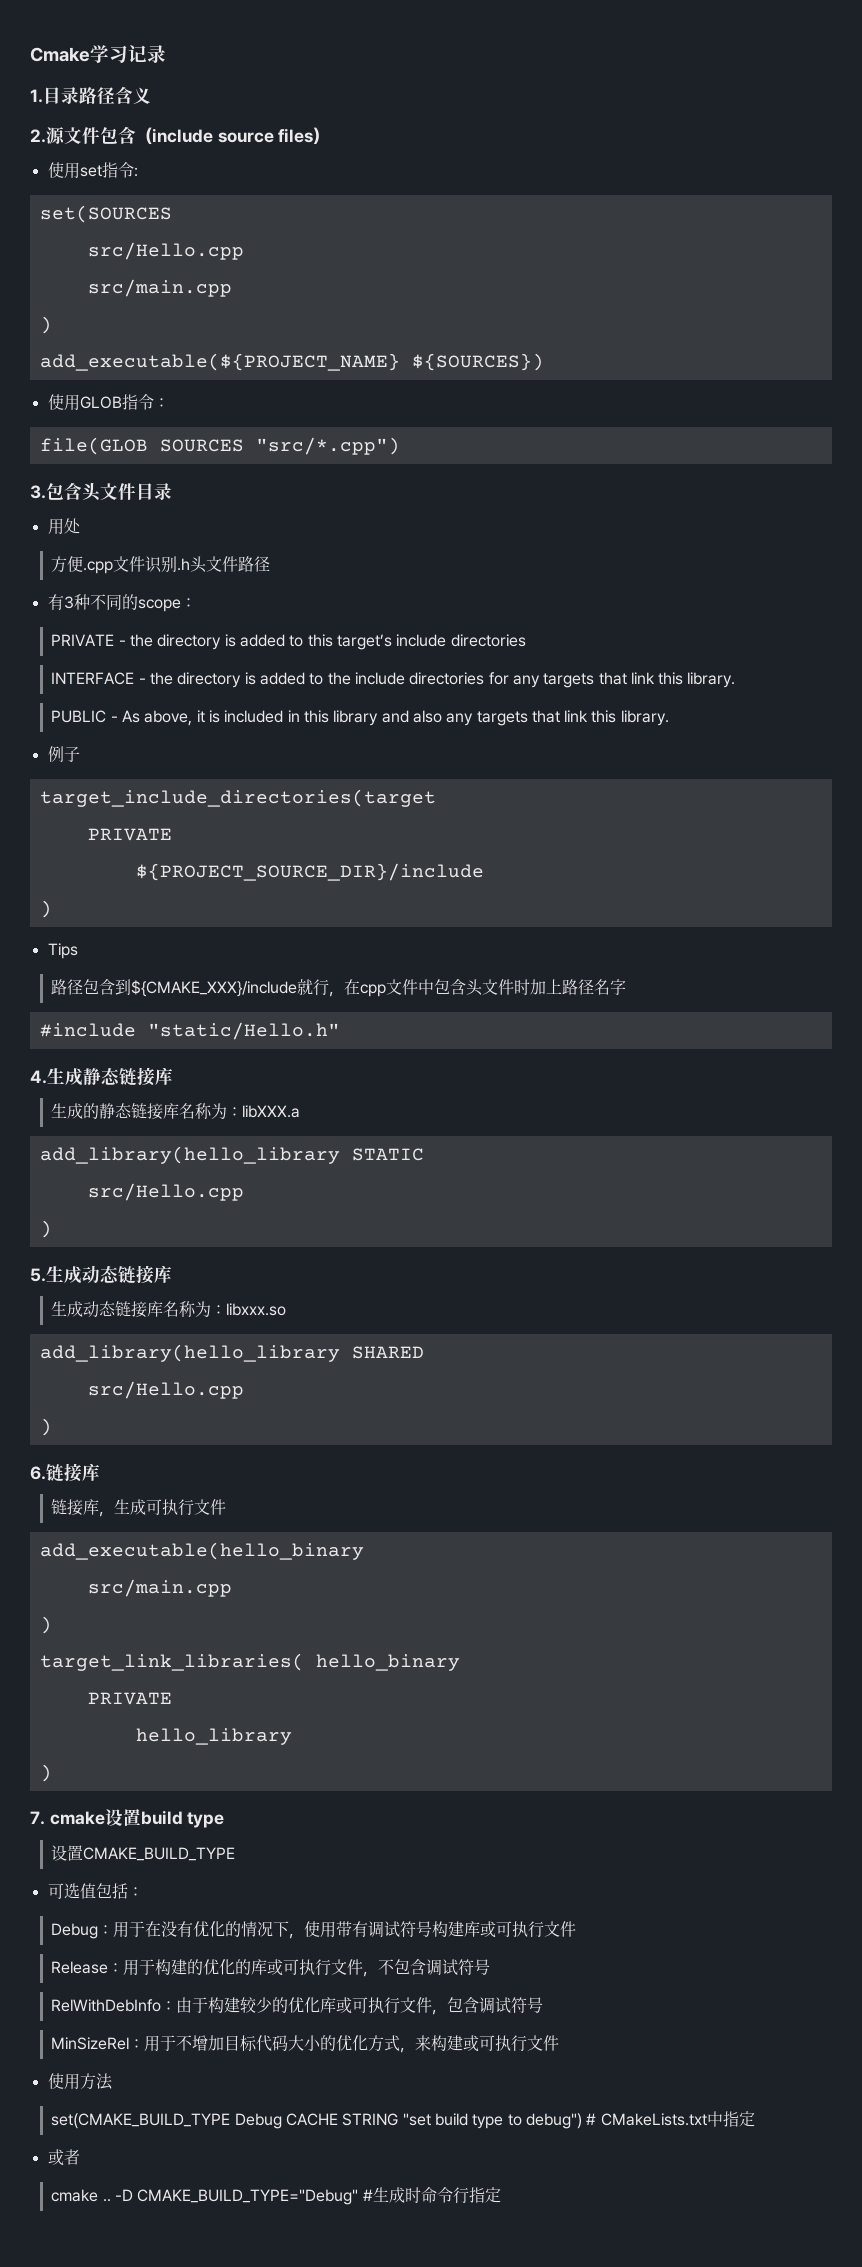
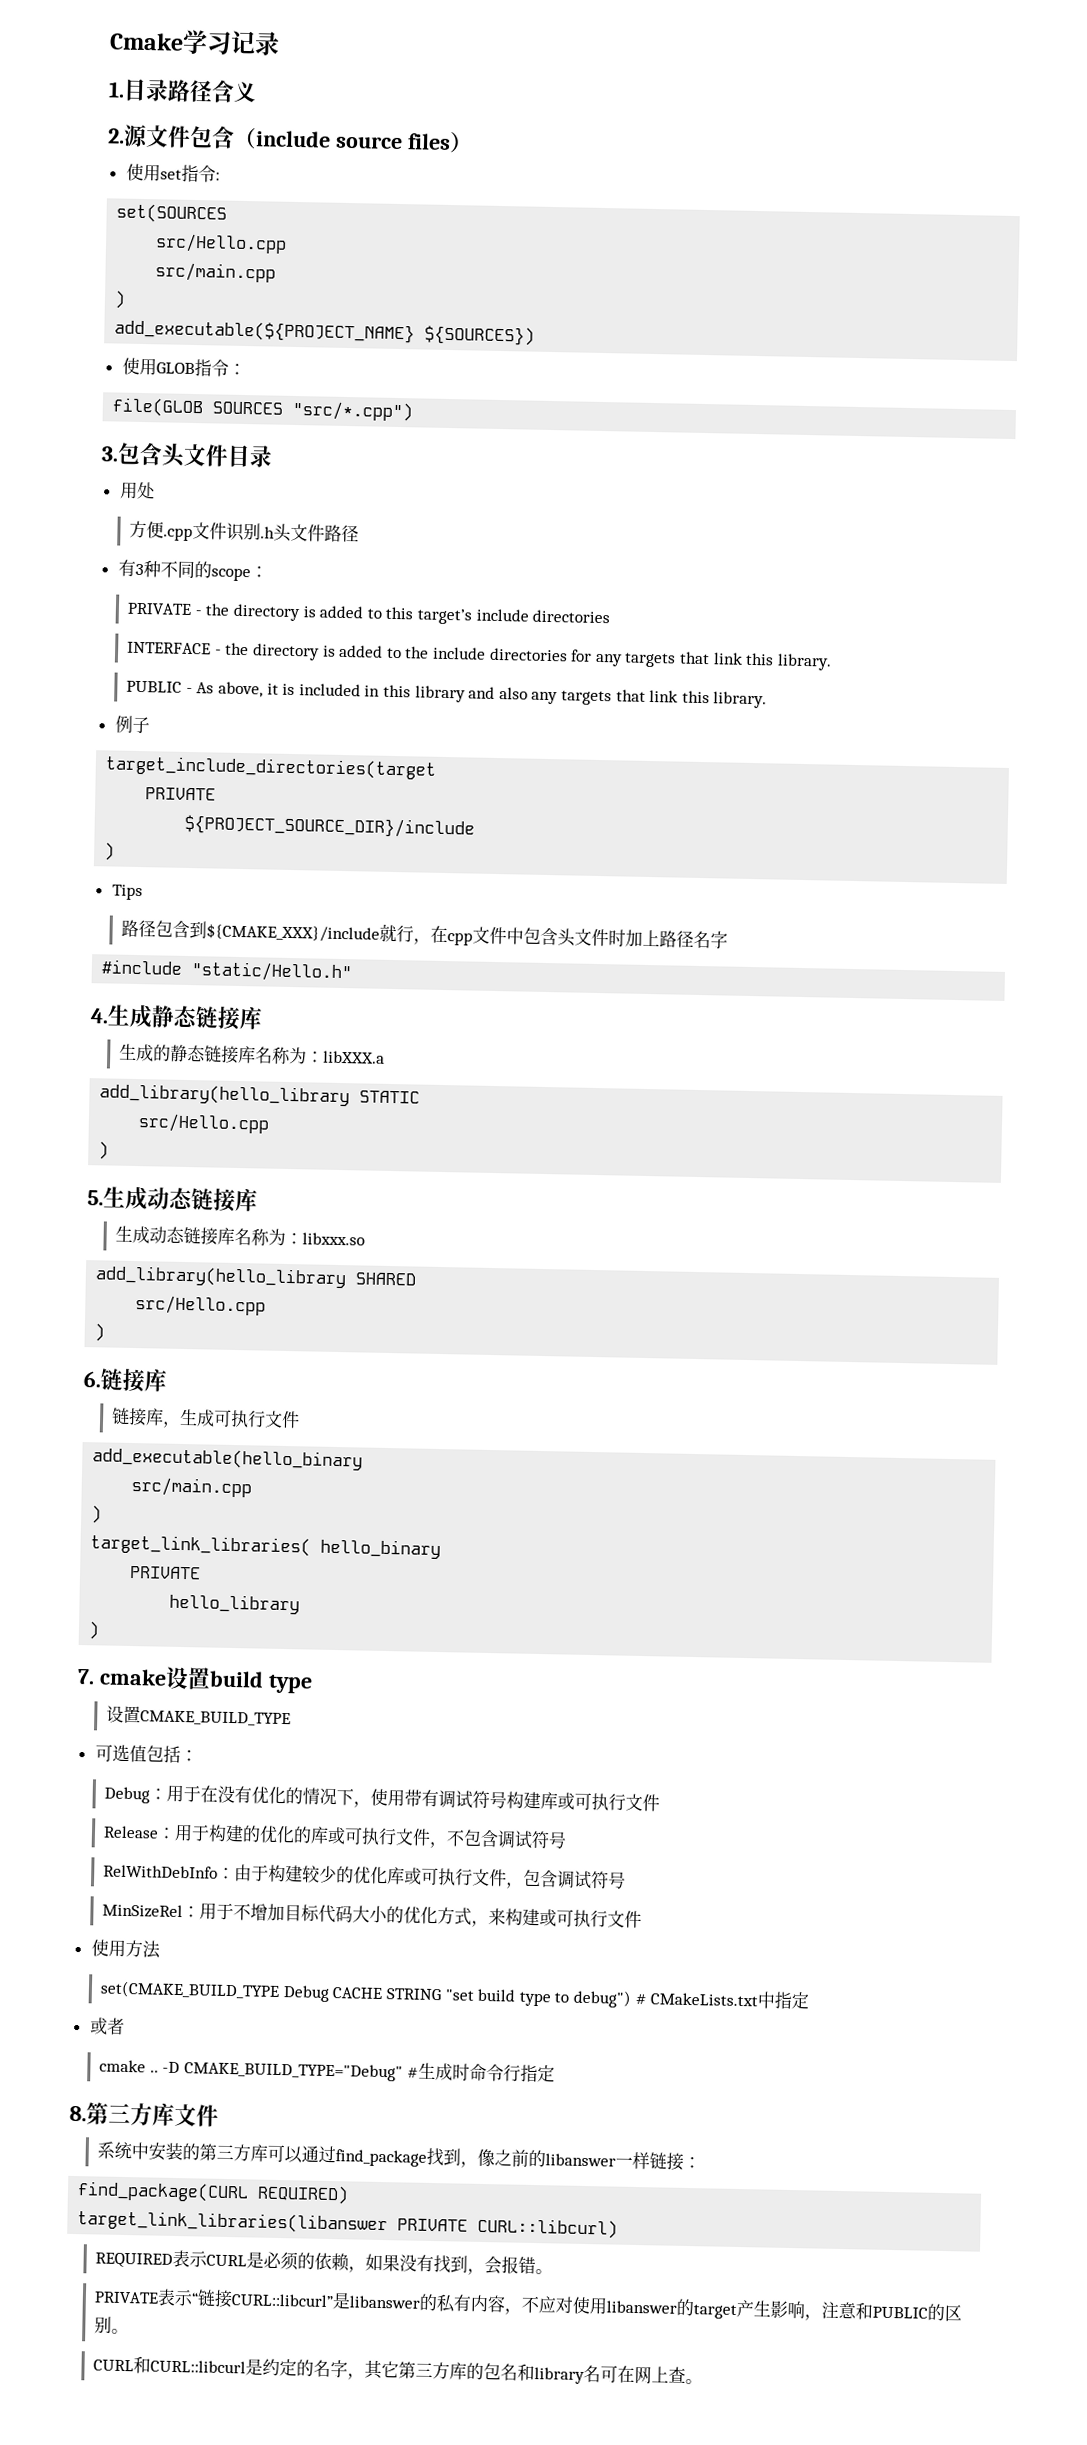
(501, 2195) none -> [69,2102,219,2127] [97,2141,702,2171] [77,2181,350,2205] [77,2210,619,2239] [95,2249,554,2276] [94,2288,963,2322] [94,2316,130,2335] [93,2356,704,2385] // 8.第三方库文件 // 系统中安装的第三方库可以通过find_package找到，像之前的libanswer一样链接： // find_package(CURL REQUIRED) // target_link_libraries(libanswer PRIVATE CURL::libcurl) // REQUIRED表示CURL是必须的依赖，如果没有找到，会报错。 // PRIVATE表示“链接CURL::libcurl”是libanswer的私有内容，不应对使用libanswer的target产生影响，注意和PUBLIC的区别。 // CURL和CURL::libcurl是约定的名字，其它第三方库的包名和library名可在网上查。

